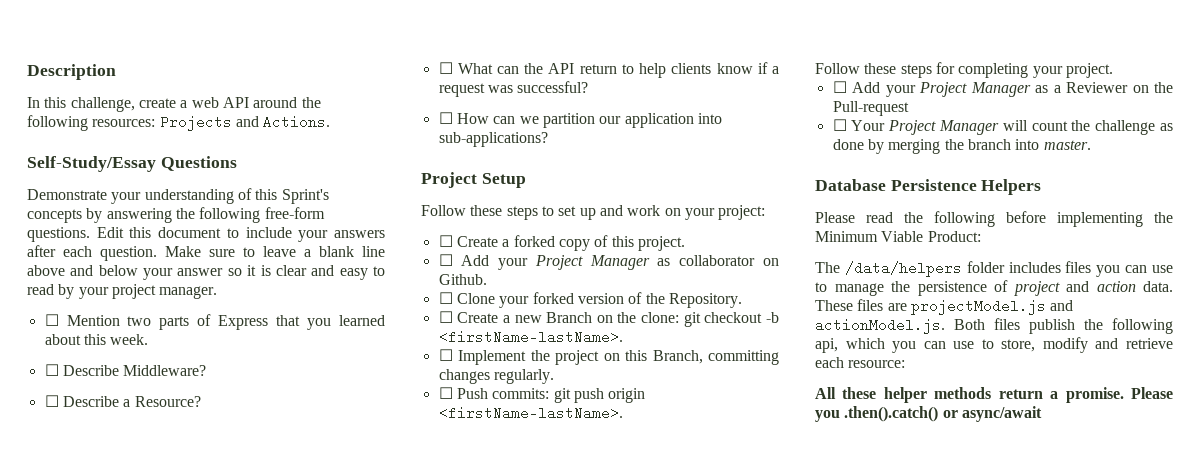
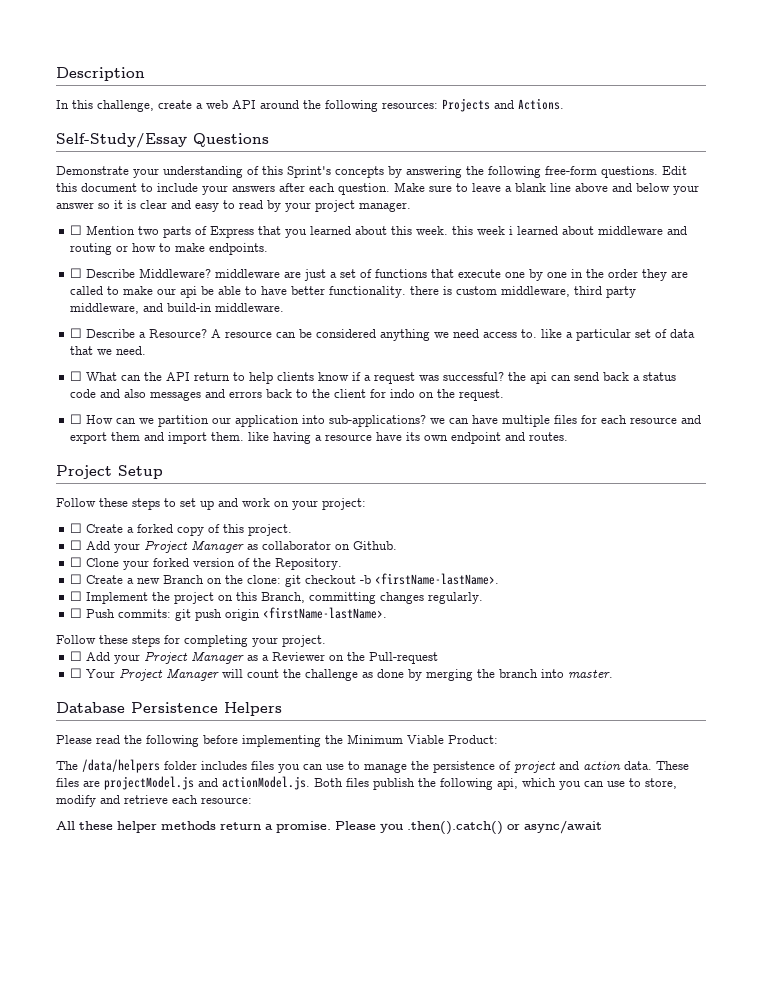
[44,364,207,376] [44,395,201,407] // ☐ Describe Middleware? // ☐ Describe a Resource? -> [452,226,688,235] [70,243,269,255] [70,268,689,281] [70,286,637,298] [70,303,285,314] [70,328,696,341] [70,346,147,355] this week i learned about middleware and routing or how to make endpoints. // ☐ Describe Middleware? middleware are just a set of functions that execute one by one in the order they are called to make our api be able to have better functionality. there is custom middleware, third party middleware, and build-in middleware. // ☐ Describe a Resource? A resource can be considered anything we need access to. like a particular set of data that we need.
(589, 87) none -> [508,372,677,384] [70,389,505,401] the api can send back a status code and also messages and errors back to the client for indo on the request.
(548, 139) none -> [430,415,702,427] [70,432,569,444] we can have multiple files for each resource and export them and import them. like having a resource have its own endpoint and routes.

